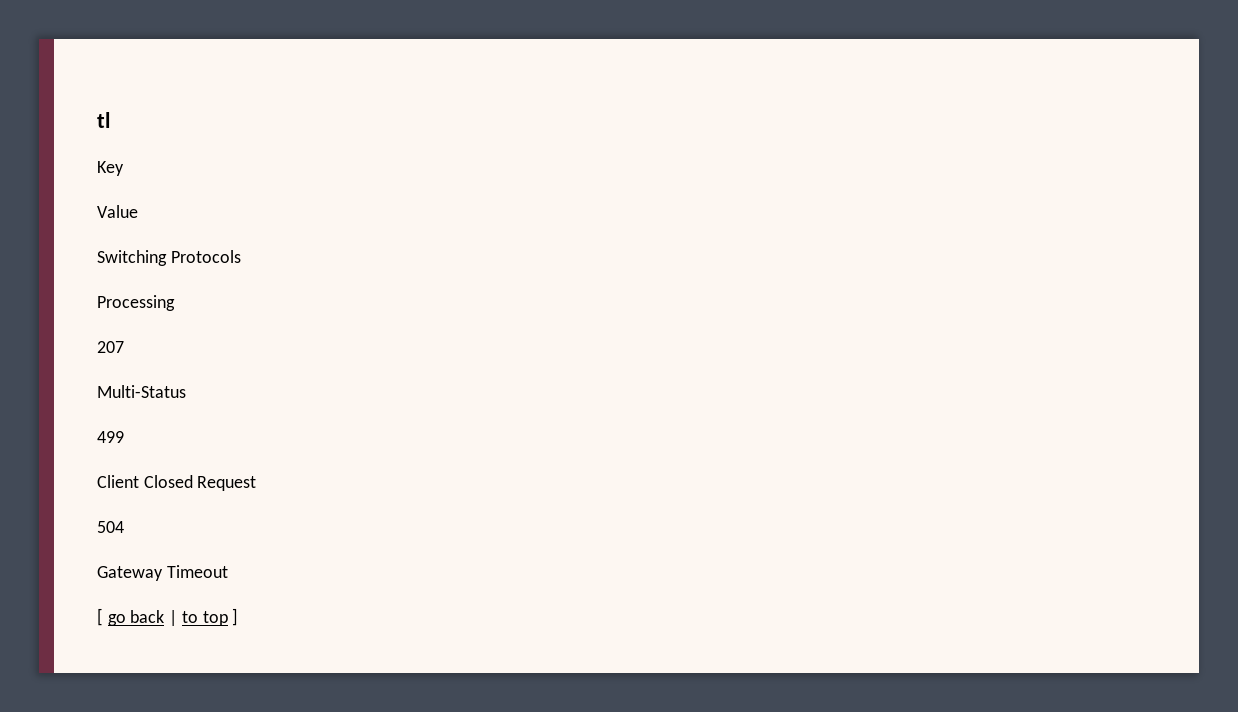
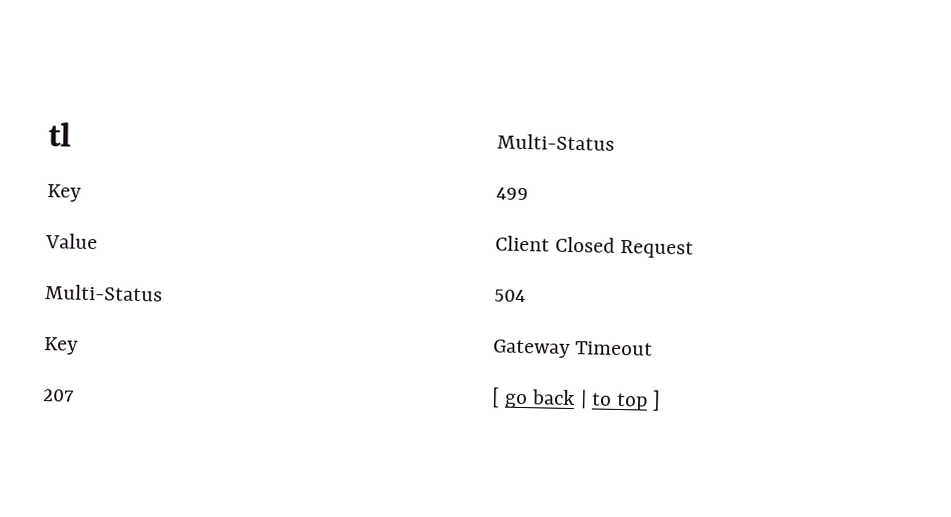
[97,250,241,266] [97,295,175,311] Switching Protocols // Processing -> [45,284,163,302] [43,337,79,355] Multi-Status // Key

